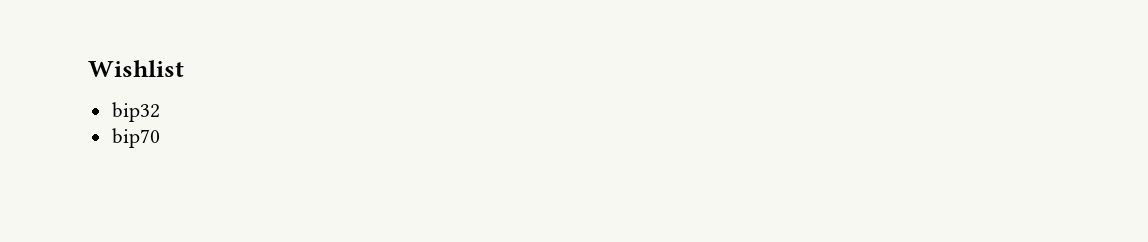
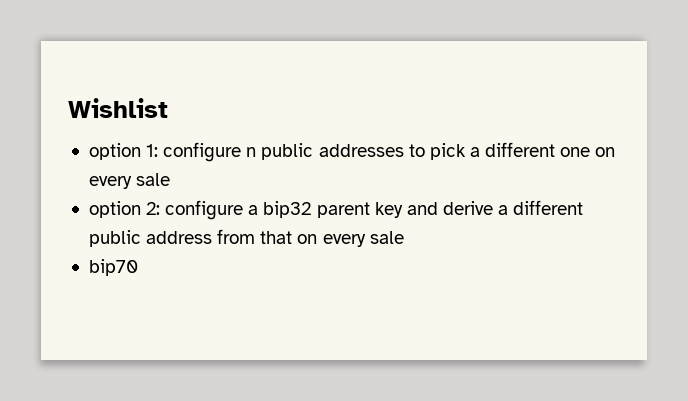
[111,102,160,122] bip32 -> [88,142,616,162] [88,173,171,189] [88,200,584,220] [88,229,404,247] option 1: configure n public addresses to pick a different one on every sale // option 2: configure a bip32 parent key and derive a different public address from that on every sale

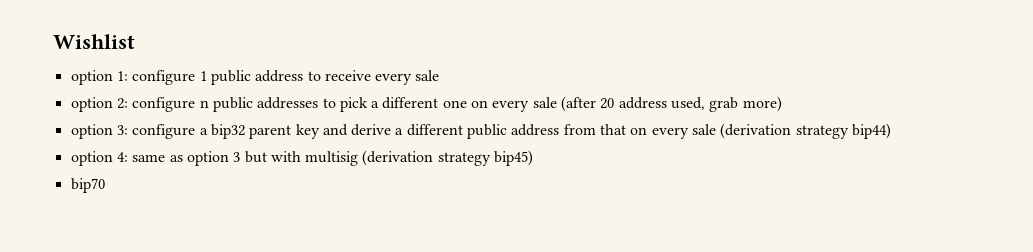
(242, 152) none -> [199,70,440,85] [70,97,196,112] 1 public address to receive every sale // option 2: configure
[88,201,161,218] // option 2: -> [561,96,782,112] [70,124,128,139] (after 20 address used, grab more) // option 3:
(404, 237) none -> [720,123,892,139] [70,150,534,166] (derivation strategy bip44) // option 4: same as option 3 but with multisig (derivation strategy bip45)

